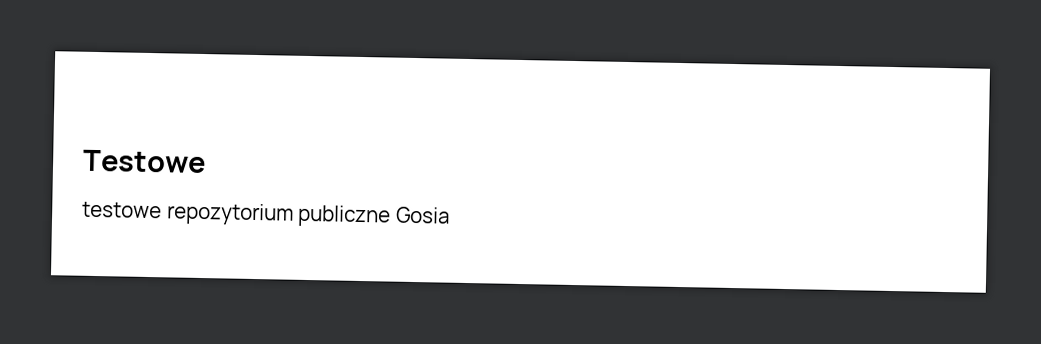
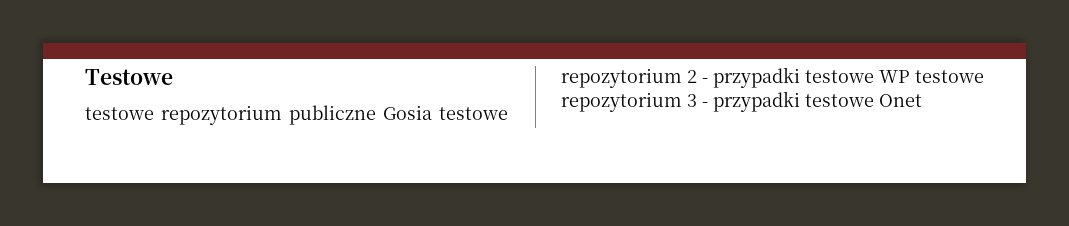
(450, 215) none -> [439,107,508,120] [561,67,984,88] [561,91,922,112] testowe repozytorium 2 - przypadki testowe WP testowe repozytorium 3 - przypadki testowe Onet

